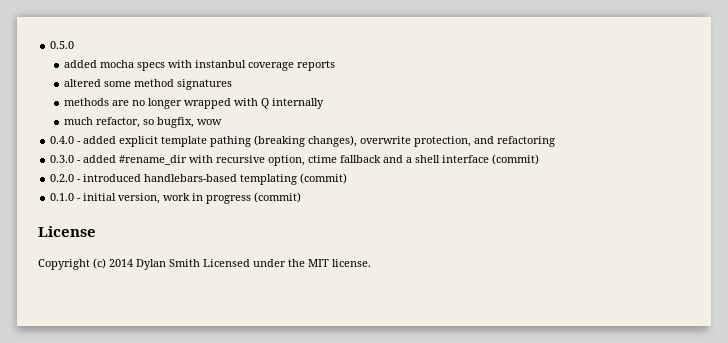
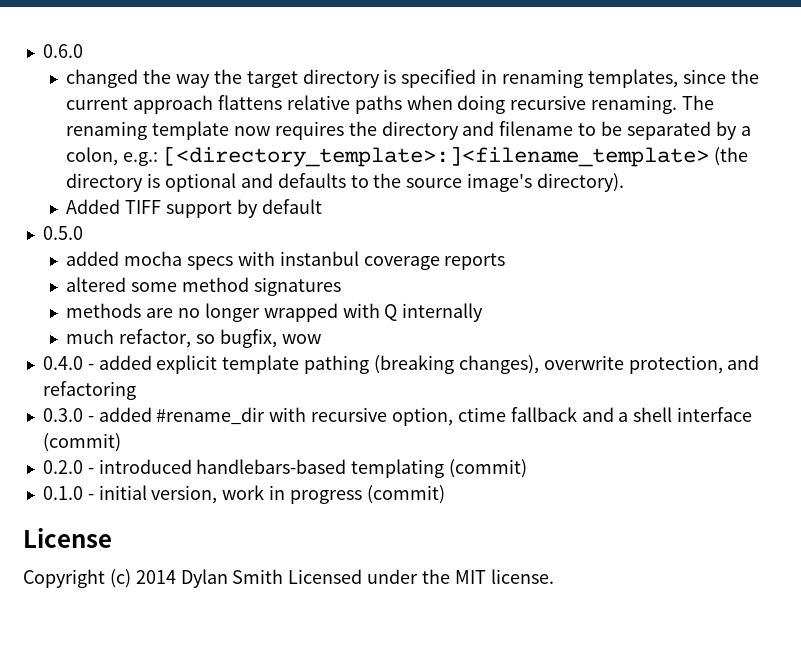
(50, 45) none -> [42,44,83,58] [66,69,759,88] [66,95,715,114] [66,121,751,140] [66,146,748,167] [66,173,625,192] [66,199,322,218] 0.6.0 // changed the way the target directory is specified in renaming templates, since the current approach flattens relative paths when doing recursive renaming. The renaming template now requires the directory and filename to be separated by a colon, e.g.: [<directory_template>:]<filename_template> (the directory is optional and defaults to the source image's directory). // Added TIFF support by default //

